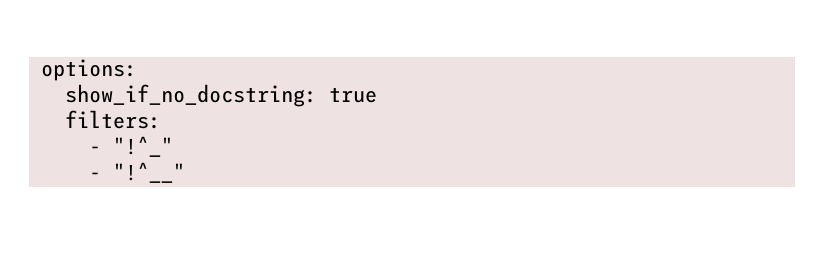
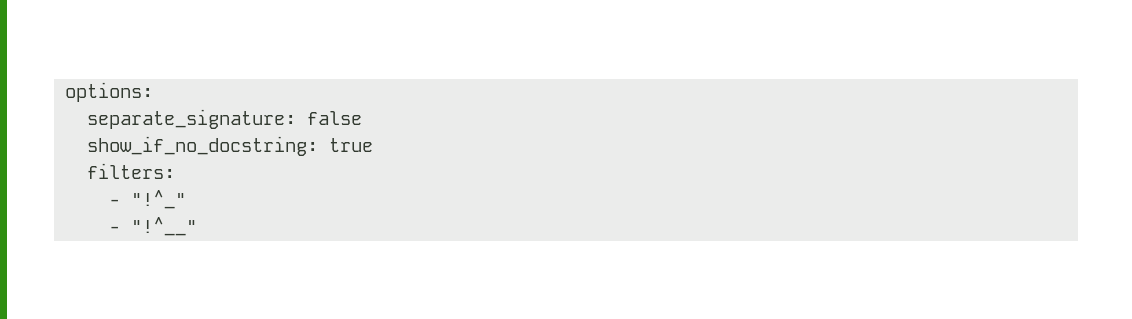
(138, 70) none -> [87,109,363,129] // separate_signature: false

